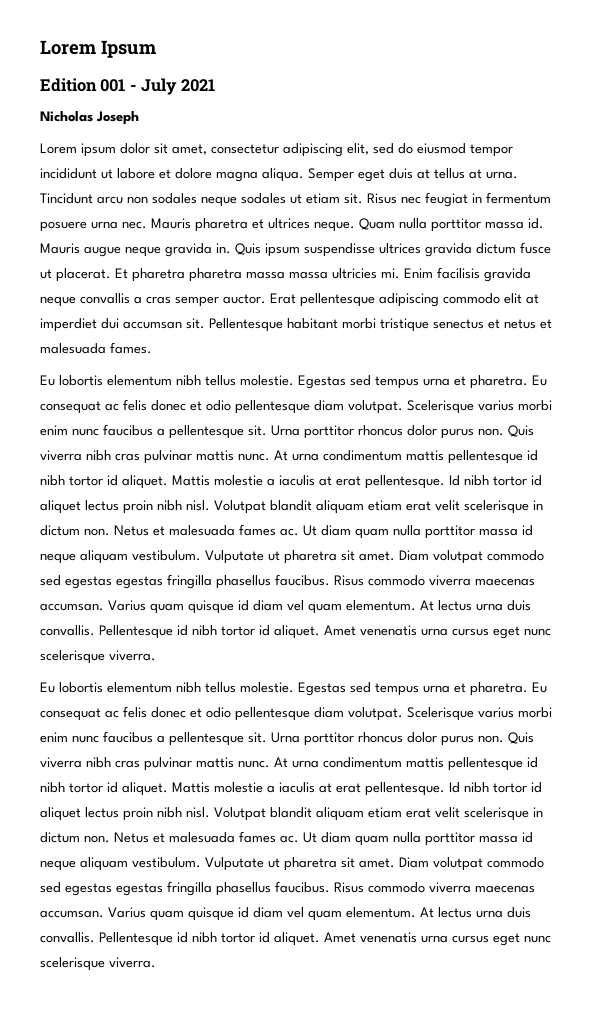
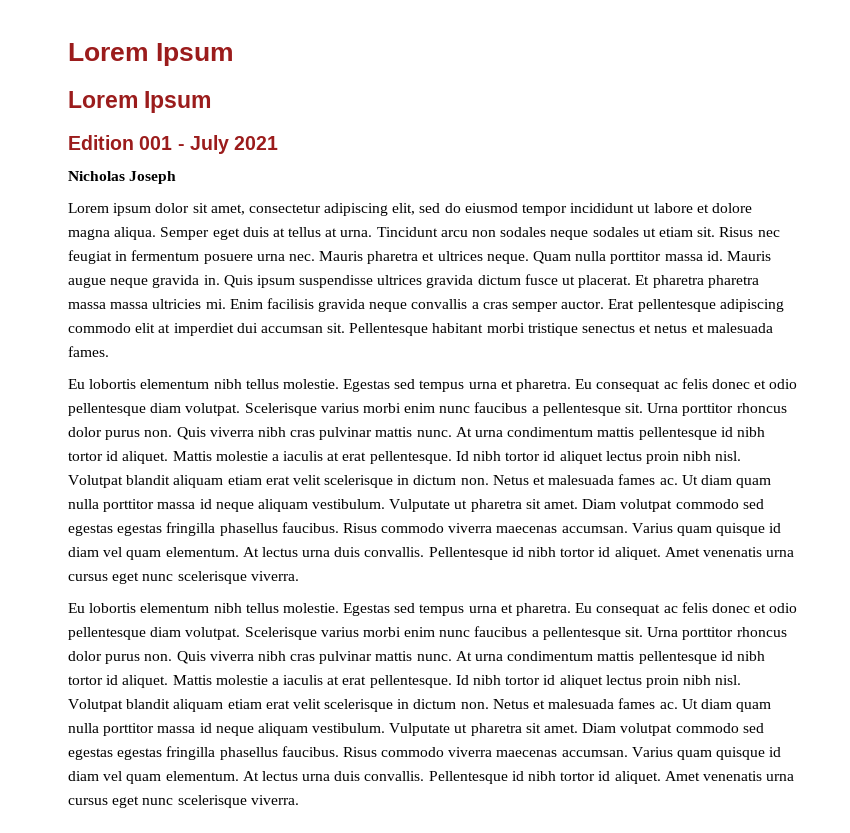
[40,40,156,58] Lorem Ipsum -> [68,43,235,66] [68,91,212,113] Lorem Ipsum // Lorem Ipsum

